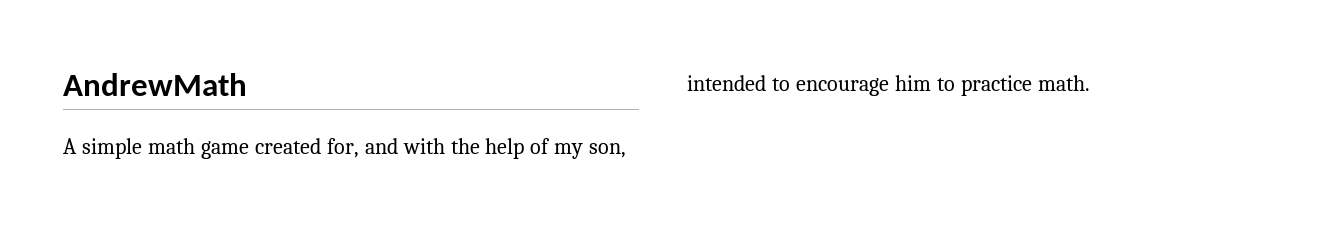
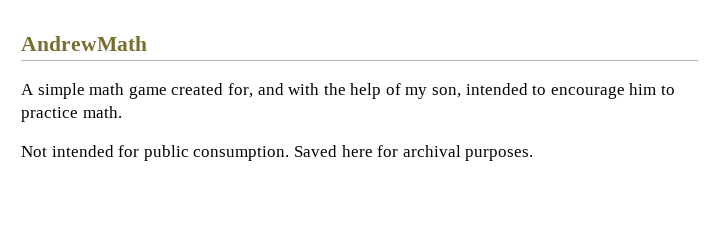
(1090, 83) none -> [21,145,534,161] // Not intended for public consumption. Saved here for archival purposes.

